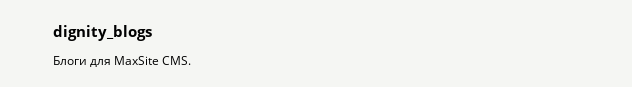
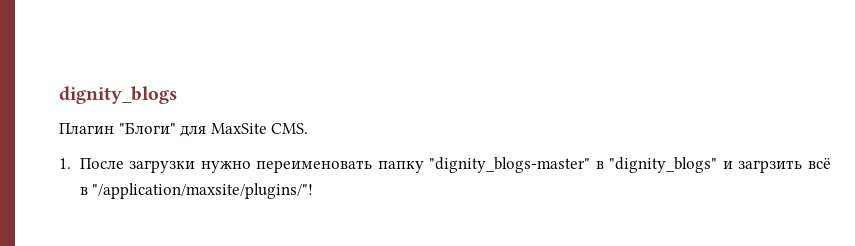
[53,56,87,65] Блоги -> [59,122,176,134] Плагин "Блоги"
(192, 60) none -> [59,157,831,173] [79,183,314,199] // 1. После загрузки нужно переименовать папку "dignity_blogs-master" в "dignity_blogs" и загрзить всё в "/application/maxsite/plugins/"!

